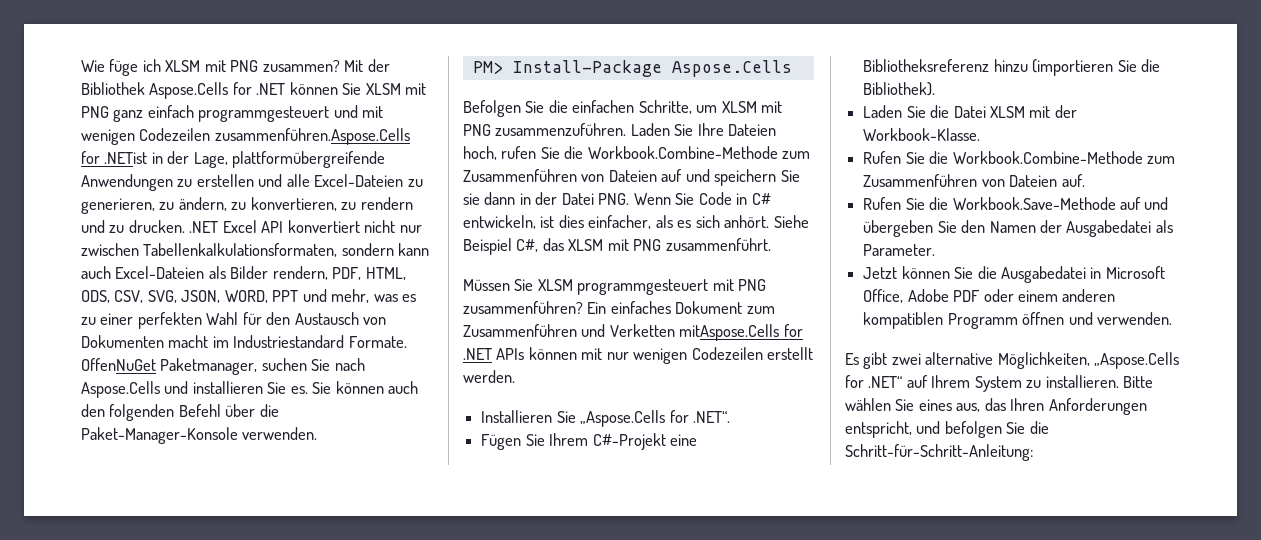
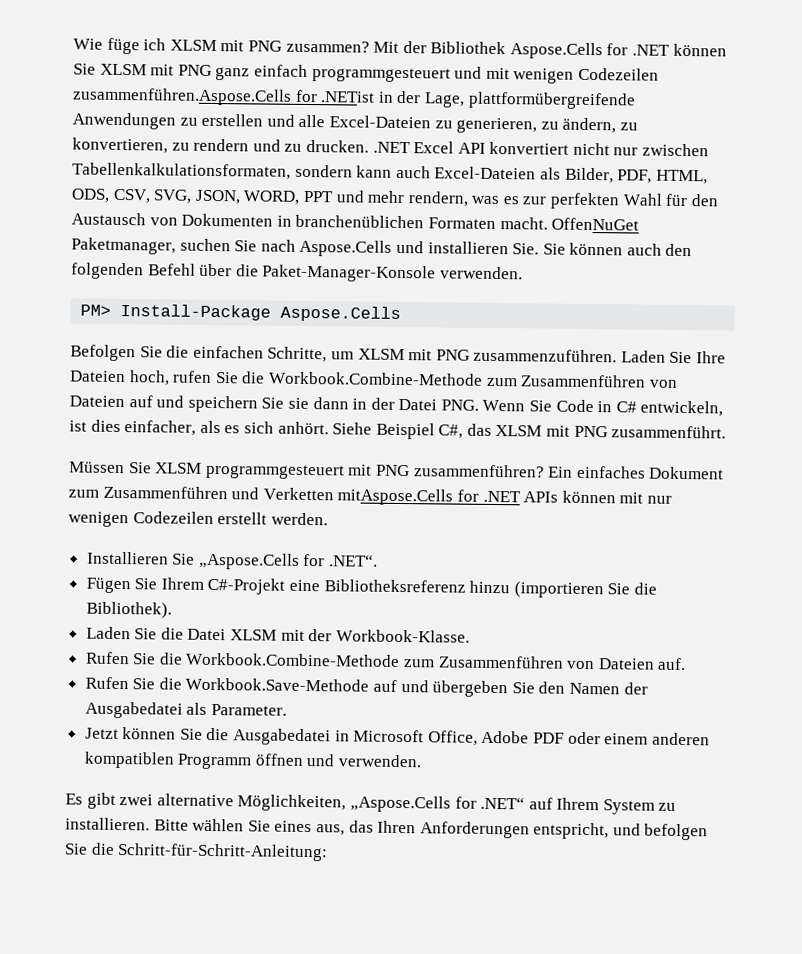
[230,266,328,280] Bilder rendern, -> [564,167,614,184] Bilder,
[331,289,417,303] [81,313,134,325] mehr, was es zu einer -> [367,190,547,207] mehr rendern, was es zur
[168,335,407,348] macht im Industriestandard Formate. -> [276,214,548,230] in branchenüblichen Formaten macht.
[267,382,308,394] Sie es. -> [512,243,540,255] Sie.

